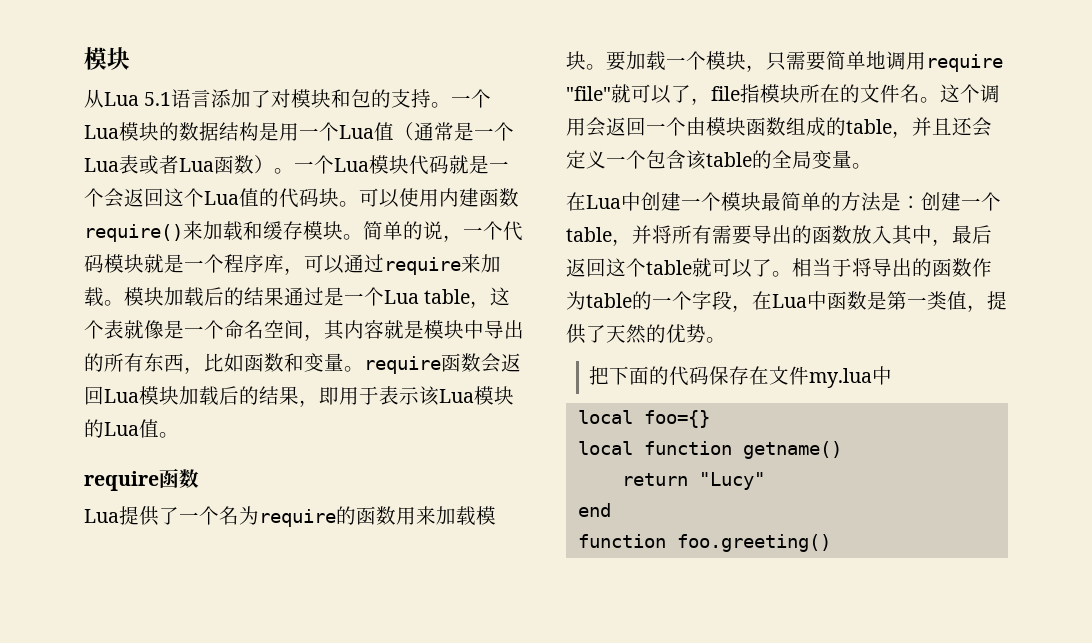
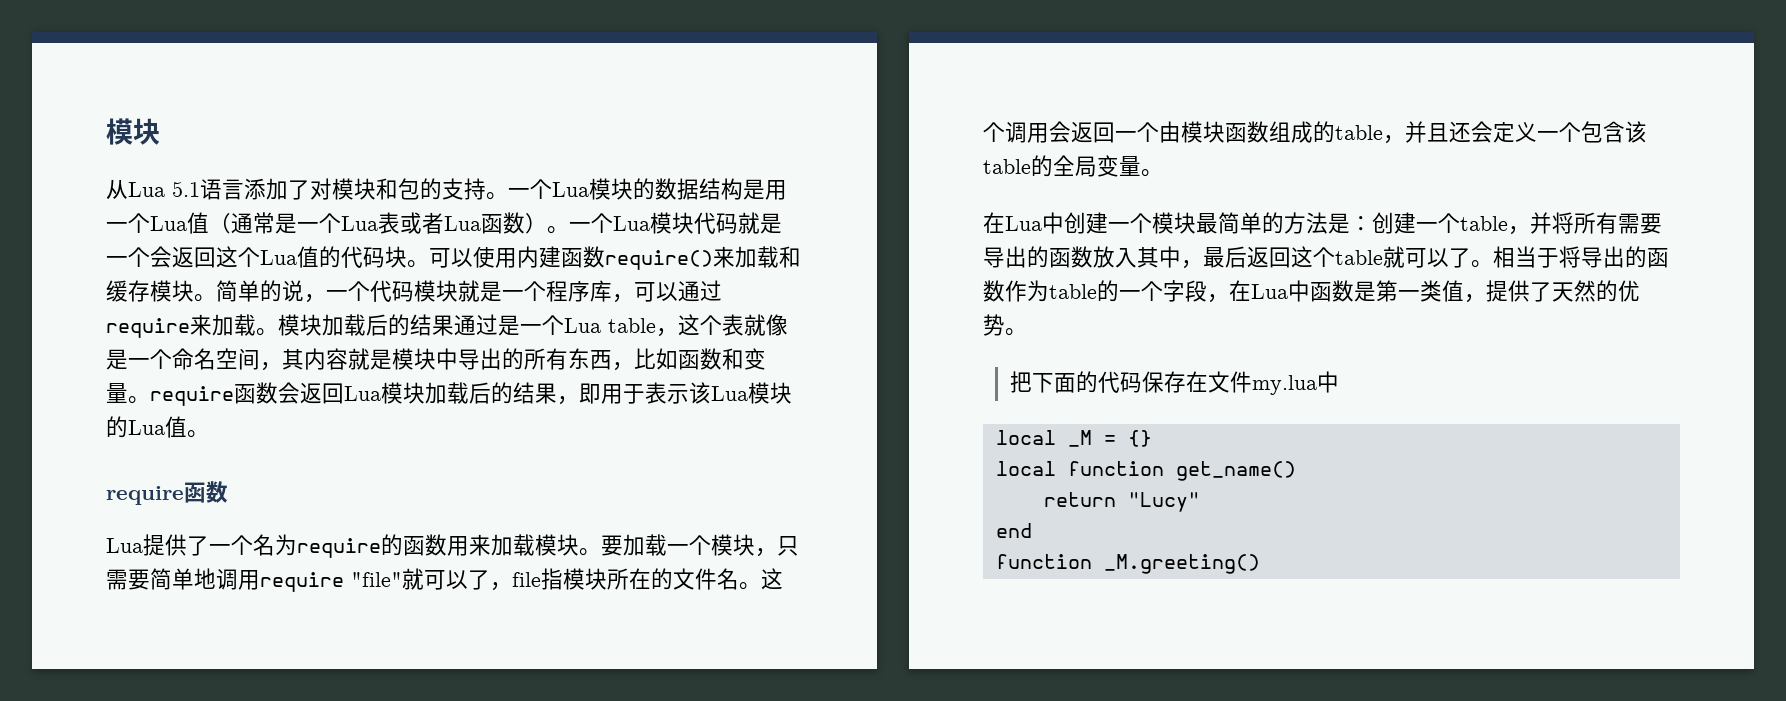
[643,410,710,428] foo={} -> [1067,430,1152,447] _M = {}
[742,441,842,459] getname() -> [1175,461,1296,481] get_name()
[676,534,831,552] foo.greeting() -> [1103,554,1260,574] _M.greeting()

